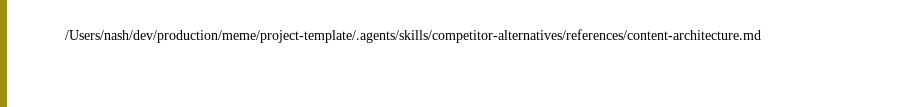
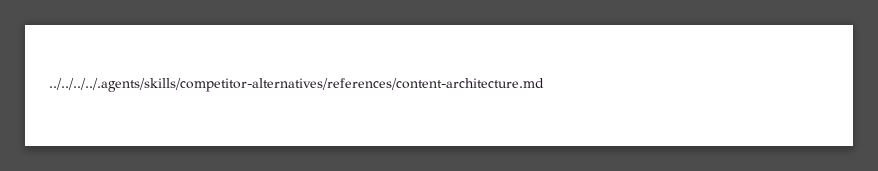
[65,29,761,43] /Users/nash/dev/production/meme/project-template/.agents/skills/competitor-alternatives/references/content-architecture.md -> [49,78,544,92] ../../../../.agents/skills/competitor-alternatives/references/content-architecture.md

